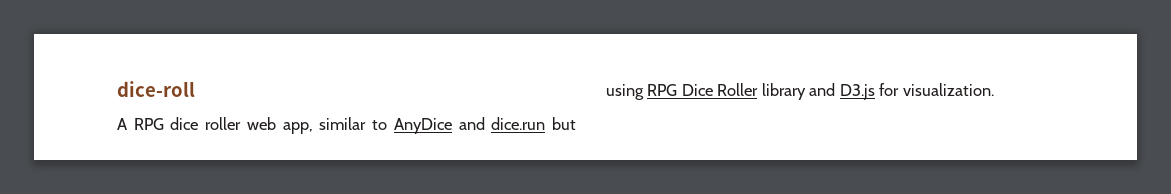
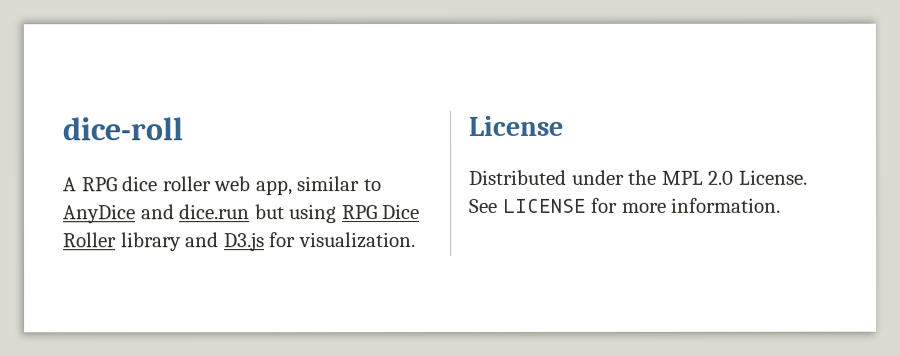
(994, 89) none -> [468,115,563,136] [468,169,808,185] [469,197,782,213] // License // Distributed under the MPL 2.0 License. See LICENSE for more information.

